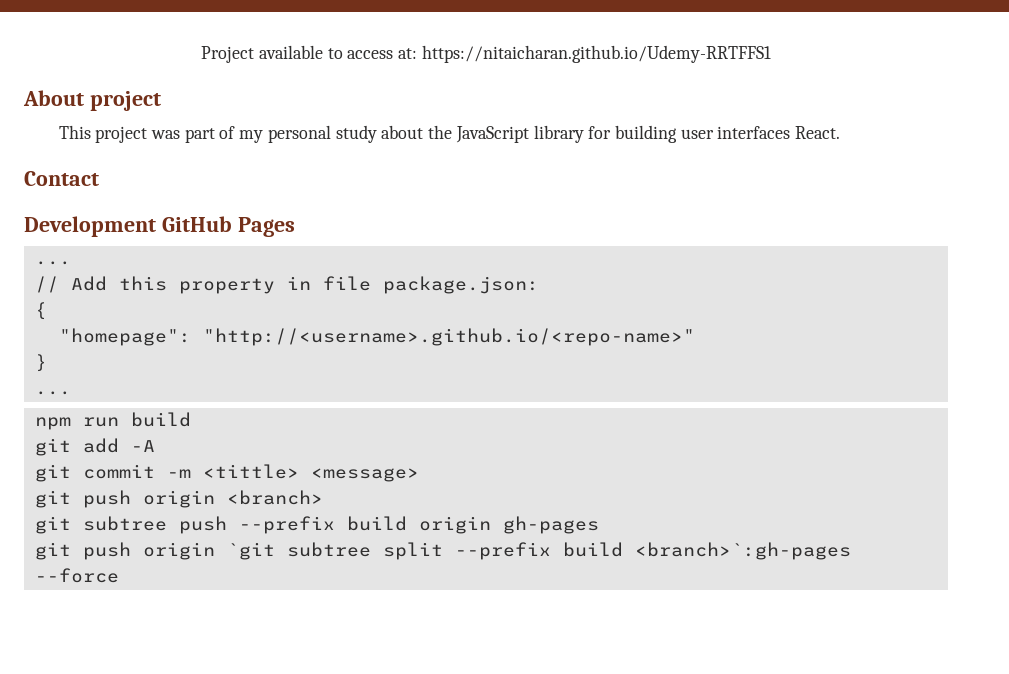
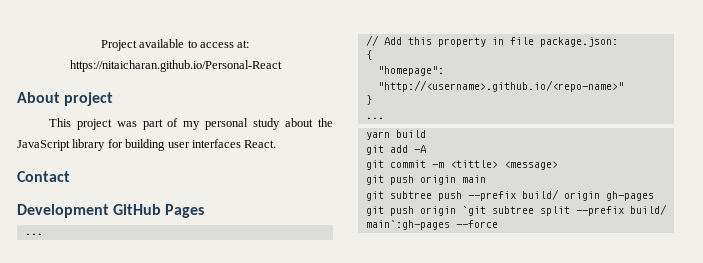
[421,45,771,63] https://nitaicharan.github.io/Udemy-RRTFFS1 -> [69,60,282,72] https://nitaicharan.github.io/Personal-React
[34,417,119,430] npm run -> [365,131,390,140] yarn
[226,490,323,505] <branch> -> [461,175,486,183] main
[346,516,407,531] build -> [521,189,559,200] build/
[562,542,851,560] build <branch>`:gh-pages -> [629,204,667,215] [365,220,450,230] build/ main`:gh-pages

